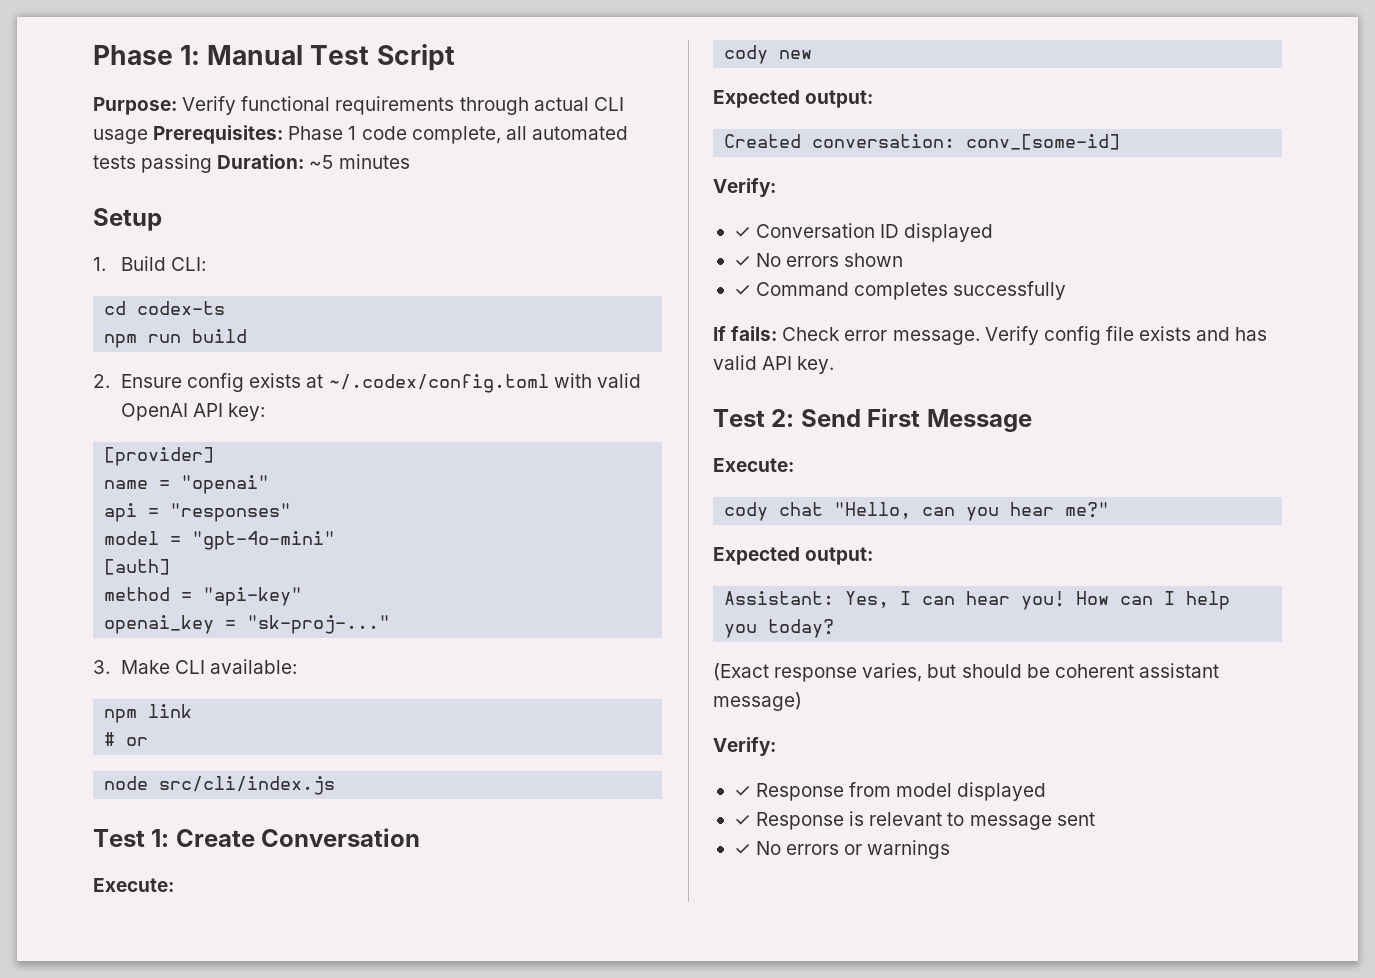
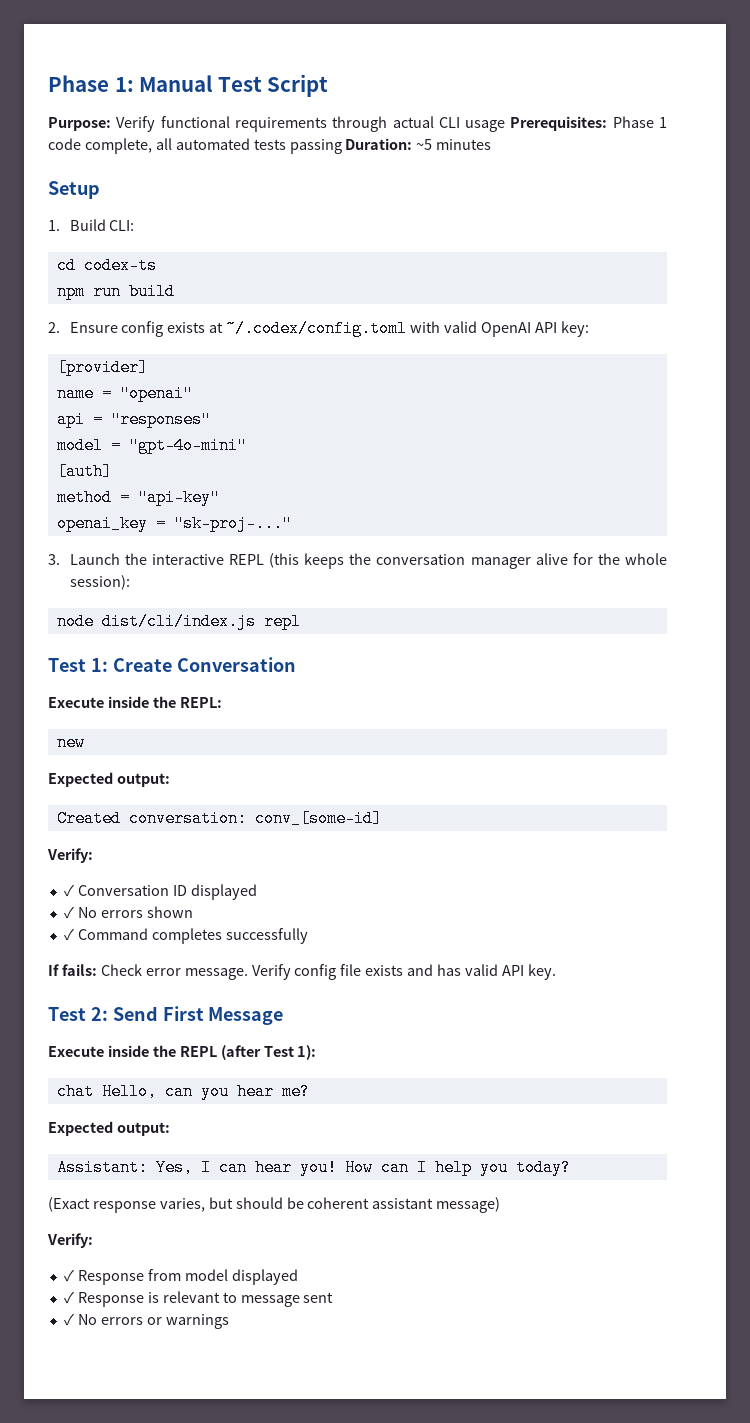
[121,659,298,674] [104,704,193,723] [104,732,149,746] Make CLI available: // npm link // # or -> [69,553,667,569] [69,575,130,590] Launch the interactive REPL (this keeps the conversation manager alive for the whole session):
[159,776,336,795] src/cli/index.js -> [101,613,301,630] dist/cli/index.js repl
[93,878,174,892] [724,45,769,64] Execute: // cody -> [48,696,222,708] Execute inside the REPL: //
[713,458,794,472] [724,502,912,521] Execute: // cody chat "Hello, -> [48,1045,317,1060] [56,1083,157,1100] Execute inside the REPL (after Test 1): // chat Hello,
[1065,502,1110,518] me?" -> [281,1083,310,1100] me?

